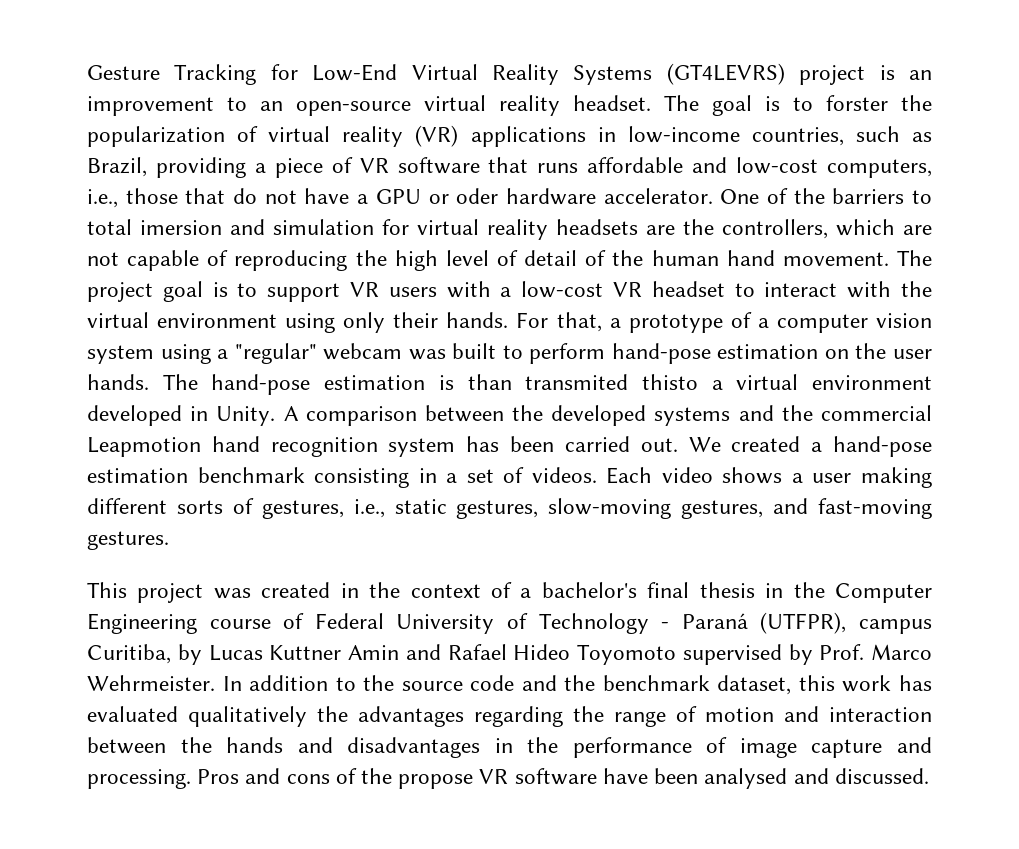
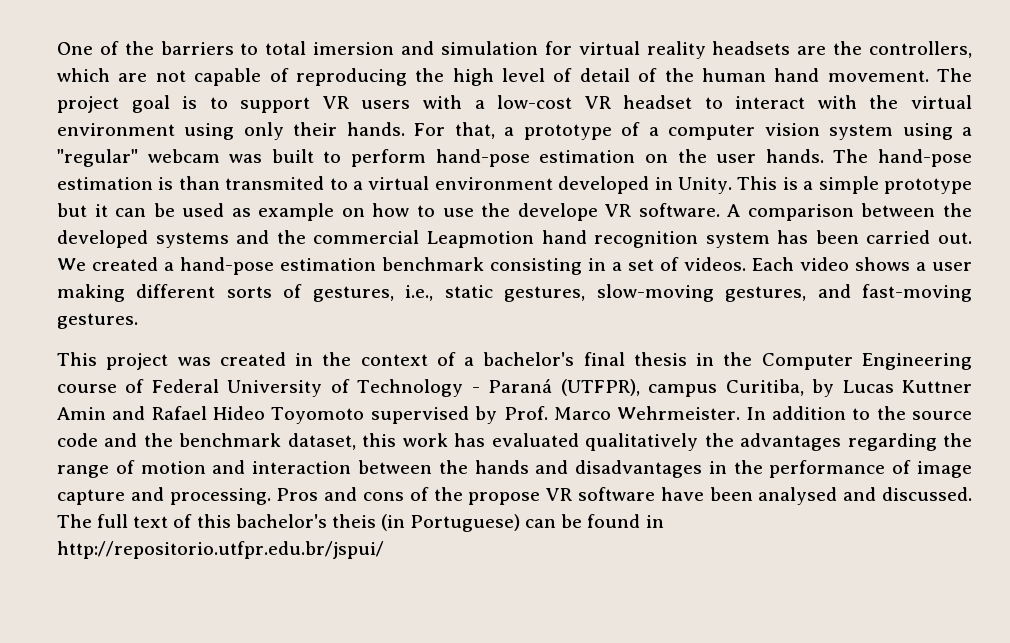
[87,63,932,85] [87,95,932,116] [87,125,933,147] [87,157,932,178] [87,188,713,208] Gesture Tracking for Low-End Virtual Reality Systems (GT4LEVRS) project is an improvement to an open-source virtual reality headset. The goal is to forster the popularization of virtual reality (VR) applications in low-income countries, such as Brazil, providing a piece of VR software that runs affordable and low-cost computers, i.e., those that do not have a GPU or oder hardware accelerator. -> (57, 48) none
[641,374,698,390] thisto -> [329,178,348,190] to
(276, 416) none -> [737,176,972,194] [57,203,720,221] This is a simple prototype but it can be used as example on how to use the develope VR software.
(929, 776) none -> [57,514,664,532] [57,541,384,559] The full text of this bachelor's theis (in Portuguese) can be found in http://repositorio.utfpr.edu.br/jspui/

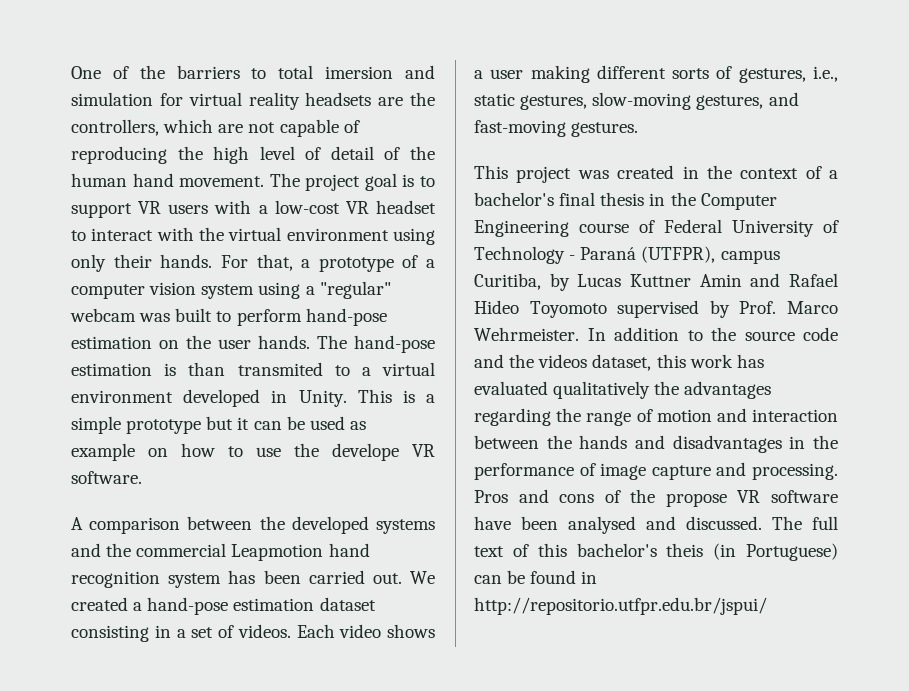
(720, 210) none -> (142, 477) //
[381,257,484,271] benchmark -> [319,597,376,611] dataset
[179,433,282,447] benchmark -> [538,354,588,368] videos

